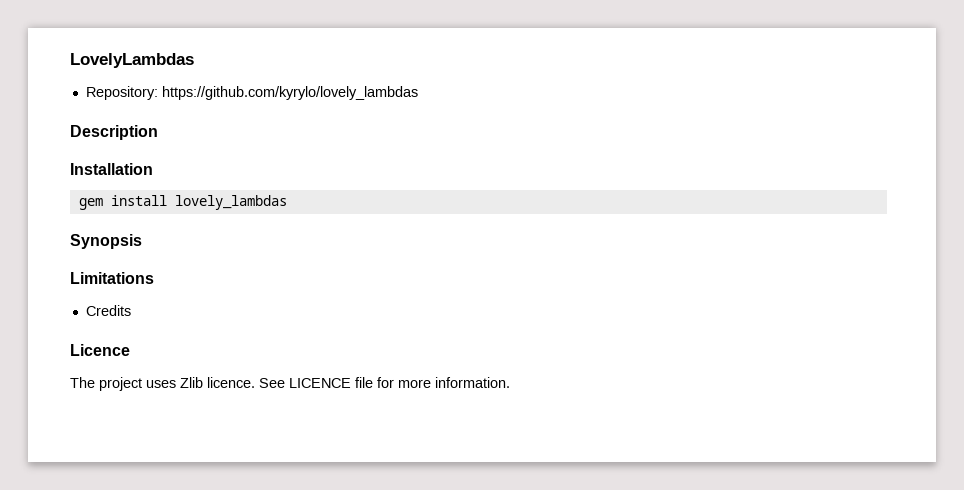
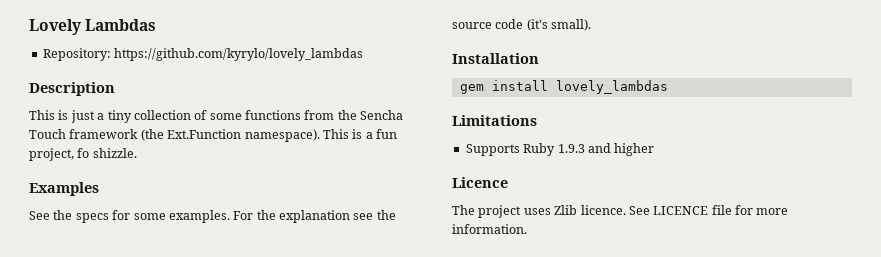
[70,53,194,68] LovelyLambdas -> [29,19,157,35] Lovely Lambdas
(158, 132) none -> [29,110,404,123] [29,129,397,142] [29,148,137,161] [29,182,99,196] [29,210,396,223] [452,19,592,31] // This is just a tiny collection of some functions from the Sencha Touch framework (the Ext.Function namespace). This is a fun project, fo shizzle. // Examples // See the specs for some examples. For the explanation see the source code (it's small).
[70,234,142,249] // Synopsis -> (668, 87) none
[85,305,131,316] Credits -> [465,143,655,156] Supports Ruby 1.9.3 and higher

